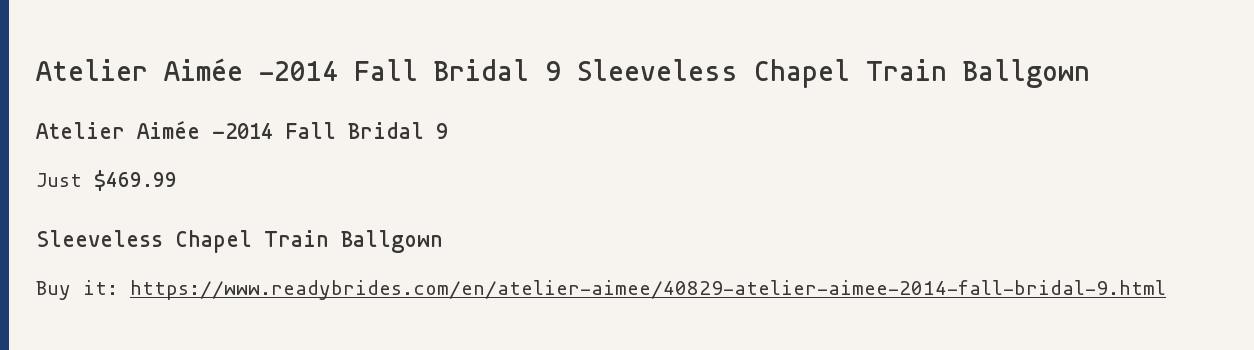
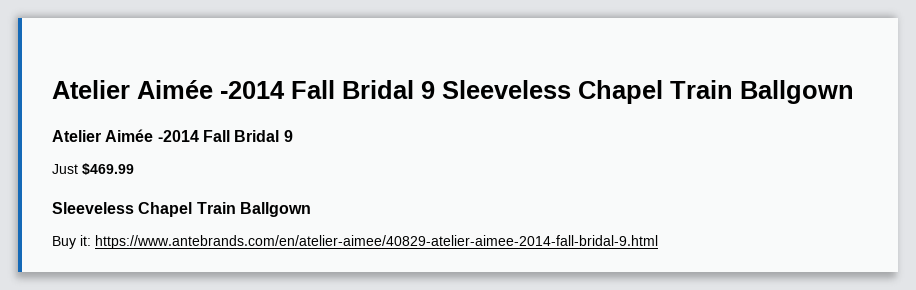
[130,280,1166,300] https://www.readybrides.com/en/atelier-aimee/40829-atelier-aimee-2014-fall-bridal-9.html -> [95,235,658,249] https://www.antebrands.com/en/atelier-aimee/40829-atelier-aimee-2014-fall-bridal-9.html

